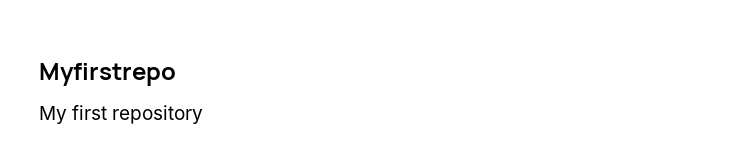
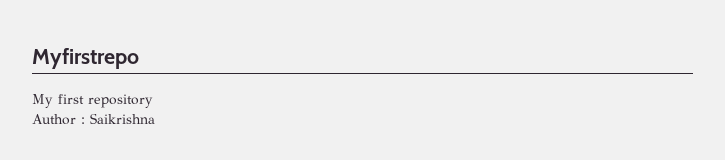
(204, 114) none -> [32,113,155,125] // Author : Saikrishna

